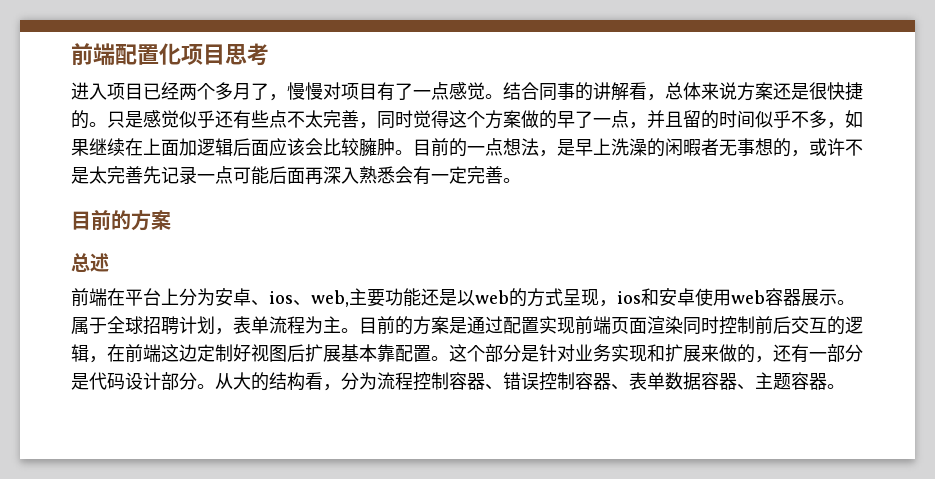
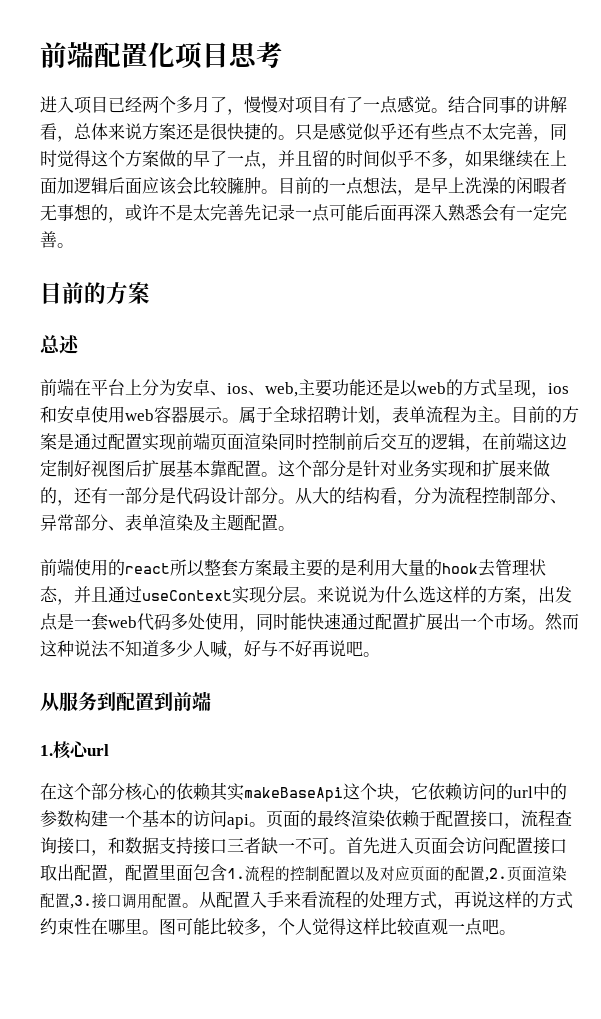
[449,372,827,391] 容器、错误控制容器、表单数据容器、主题容器 -> [516,487,567,504] [40,514,295,531] [40,558,546,577] [40,586,572,605] [40,613,579,632] [40,640,380,659] [40,691,211,711] [40,741,109,759] [40,782,567,802] [40,810,572,829] [40,837,567,856] [40,864,567,883] [40,891,573,910] [40,918,499,937] 部分、异常部分、表单渲染及主题配置。 // 前端使用的react所以整套方案最主要的是利用大量的hook去管理状态，并且通过useContext实现分层。来说说为什么选这样的方案，出发点是一套web代码多处使用，同时能快速通过配置扩展出一个市场。然而这种说法不知道多少人喊，好与不好再说吧。 // 从服务到配置到前端 // 1.核心url // 在这个部分核心的依赖其实makeBaseApi这个块，它依赖访问的url中的参数构建一个基本的访问api。页面的最终渲染依赖于配置接口，流程查询接口，和数据支持接口三者缺一不可。首先进入页面会访问配置接口取出配置，配置里面包含1.流程的控制配置以及对应页面的配置,2.页面渲染配置,3.接口调用配置。从配置入手来看流程的处理方式，再说这样的方式约束性在哪里。图可能比较多，个人觉得这样比较直观一点吧

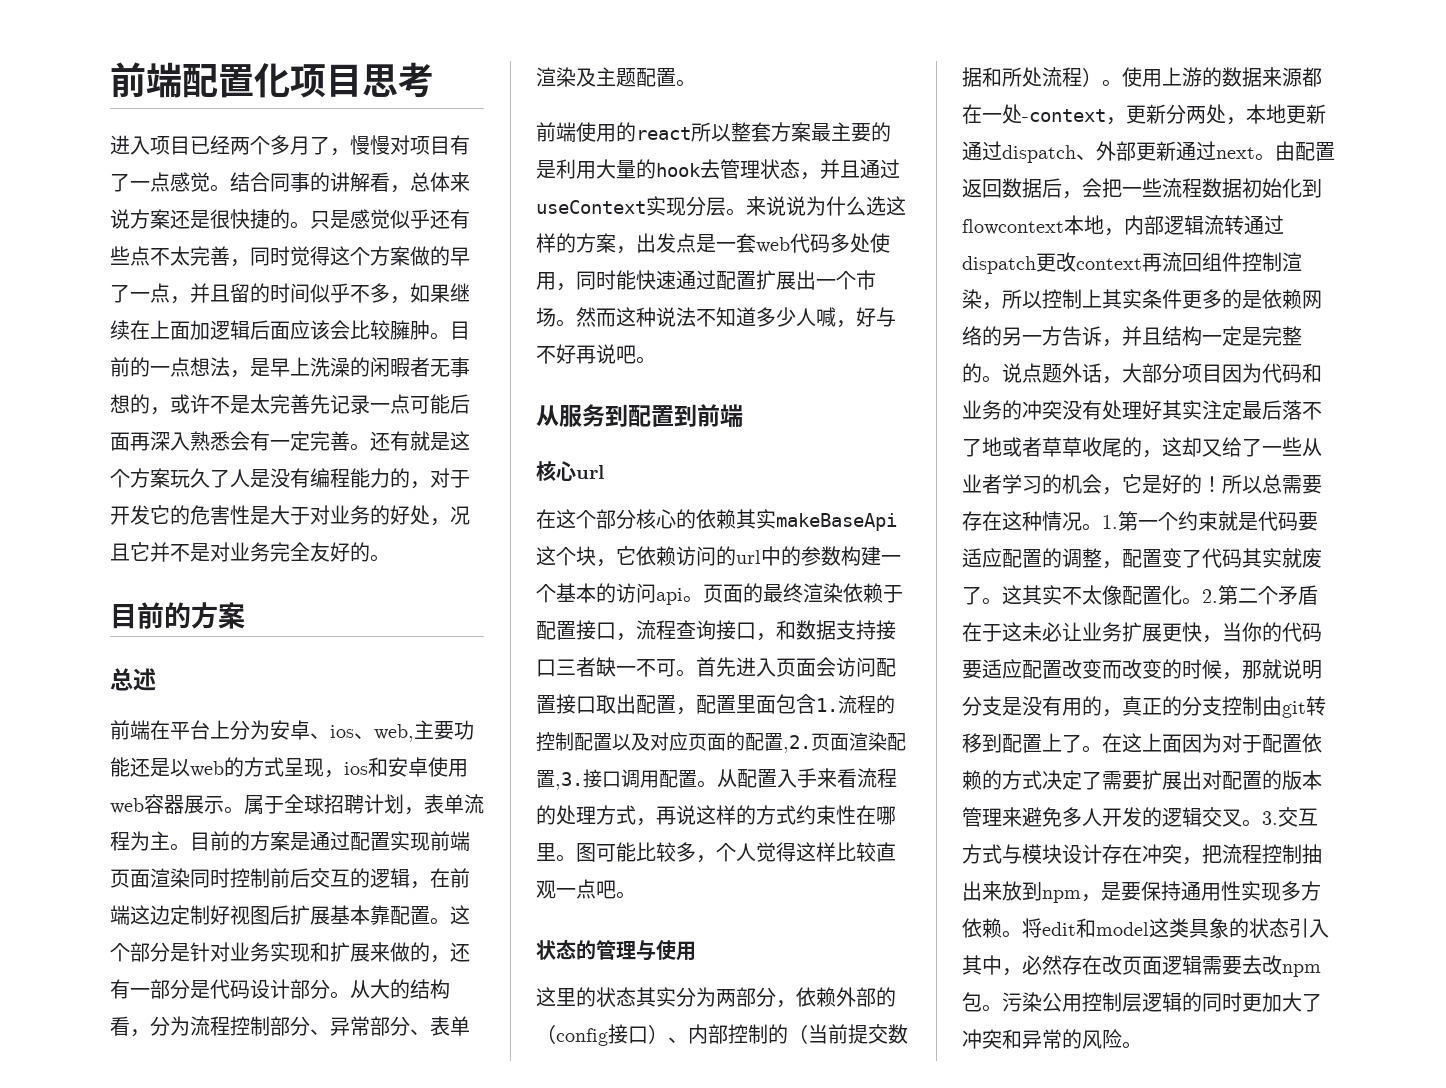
(74, 245) none -> [370,431,470,451] [110,468,470,489] [110,505,470,526] [110,542,390,562] 还有就是这个方案玩久了人是没有编程能力的，对于开发它的危害性是大于对业务的好处，况且它并不是对业务完全友好的。
[40,745,53,756] 1. -> (743, 416) none
(516, 932) none -> [536,939,696,961] [536,987,896,1008] [536,1024,908,1046] [962,67,1322,87] [962,104,1326,125] [962,141,1335,163] [962,178,1322,199] [962,215,1284,236] [962,252,1302,274] [962,289,1322,310] [962,326,1302,347] [962,363,1322,384] [962,400,1322,420] [962,437,1322,458] [962,474,1322,495] [962,511,1318,531] [962,548,1322,569] [962,585,1318,605] [962,622,1322,643] [962,659,1322,680] [962,696,1326,718] [962,733,1322,753] [962,770,1322,790] [962,807,1318,827] [962,844,1322,865] [962,881,1321,903] [962,918,1329,938] [962,955,1321,977] [962,992,1322,1012] [962,1029,1142,1049] // 状态的管理与使用 // 这里的状态其实分为两部分，依赖外部的（config接口）、内部控制的（当前提交数据和所处流程）。使用上游的数据来源都在一处-context，更新分两处，本地更新通过dispatch、外部更新通过next。由配置返回数据后，会把一些流程数据初始化到flowcontext本地，内部逻辑流转通过dispatch更改context再流回组件控制渲染，所以控制上其实条件更多的是依赖网络的另一方告诉，并且结构一定是完整的。说点题外话，大部分项目因为代码和业务的冲突没有处理好其实注定最后落不了地或者草草收尾的，这却又给了一些从业者学习的机会，它是好的！所以总需要存在这种情况。1.第一个约束就是代码要适应配置的调整，配置变了代码其实就废了。这其实不太像配置化。2.第二个矛盾在于这未必让业务扩展更快，当你的代码要适应配置改变而改变的时候，那就说明分支是没有用的，真正的分支控制由git转移到配置上了。在这上面因为对于配置依赖的方式决定了需要扩展出对配置的版本管理来避免多人开发的逻辑交叉。3.交互方式与模块设计存在冲突，把流程控制抽出来放到npm，是要保持通用性实现多方依赖。将edit和model这类具象的状态引入其中，必然存在改页面逻辑需要去改npm包。污染公用控制层逻辑的同时更加大了冲突和异常的风险。

